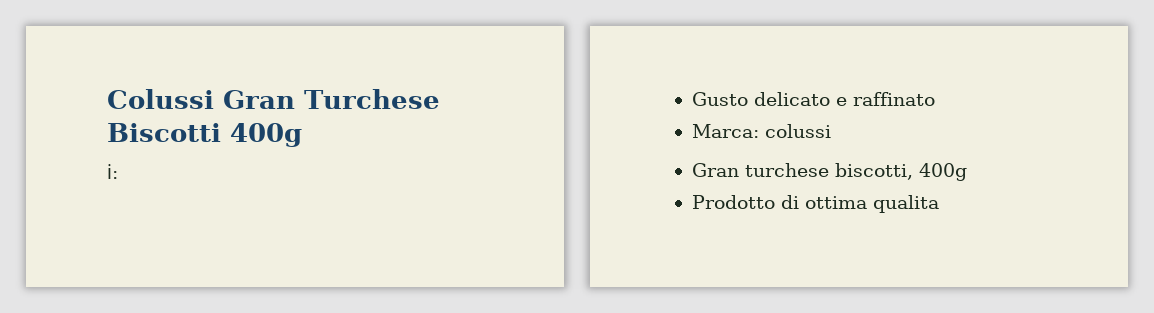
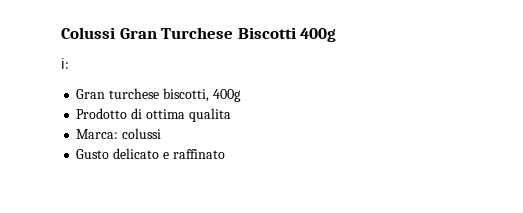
[691,92,935,106] [691,124,831,138] // Gusto delicato e raffinato // Marca: colussi -> (69, 63) none
(939, 204) none -> [76,128,162,139] [76,148,225,159] // Marca: colussi // Gusto delicato e raffinato

